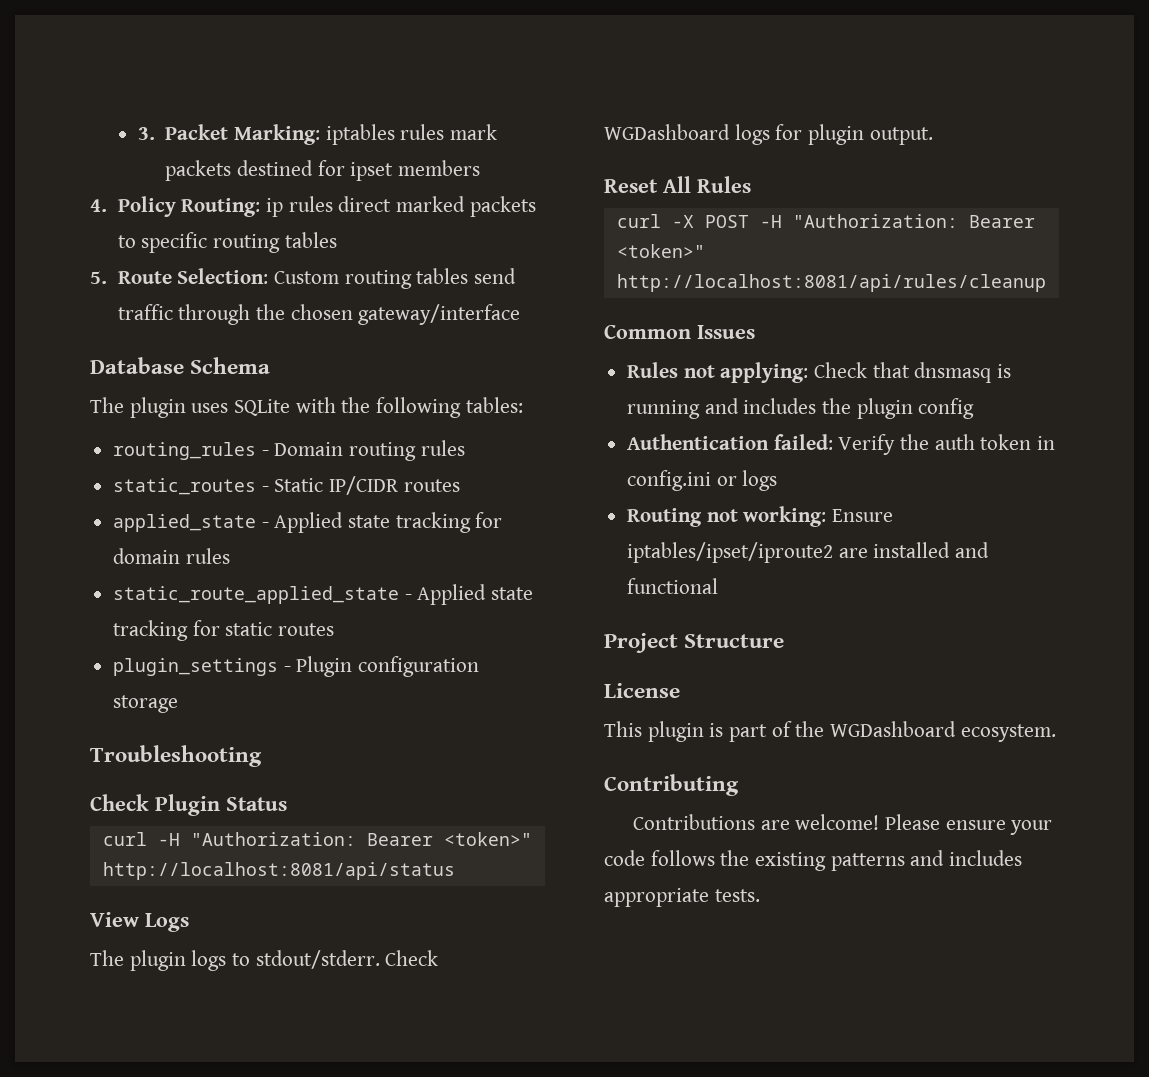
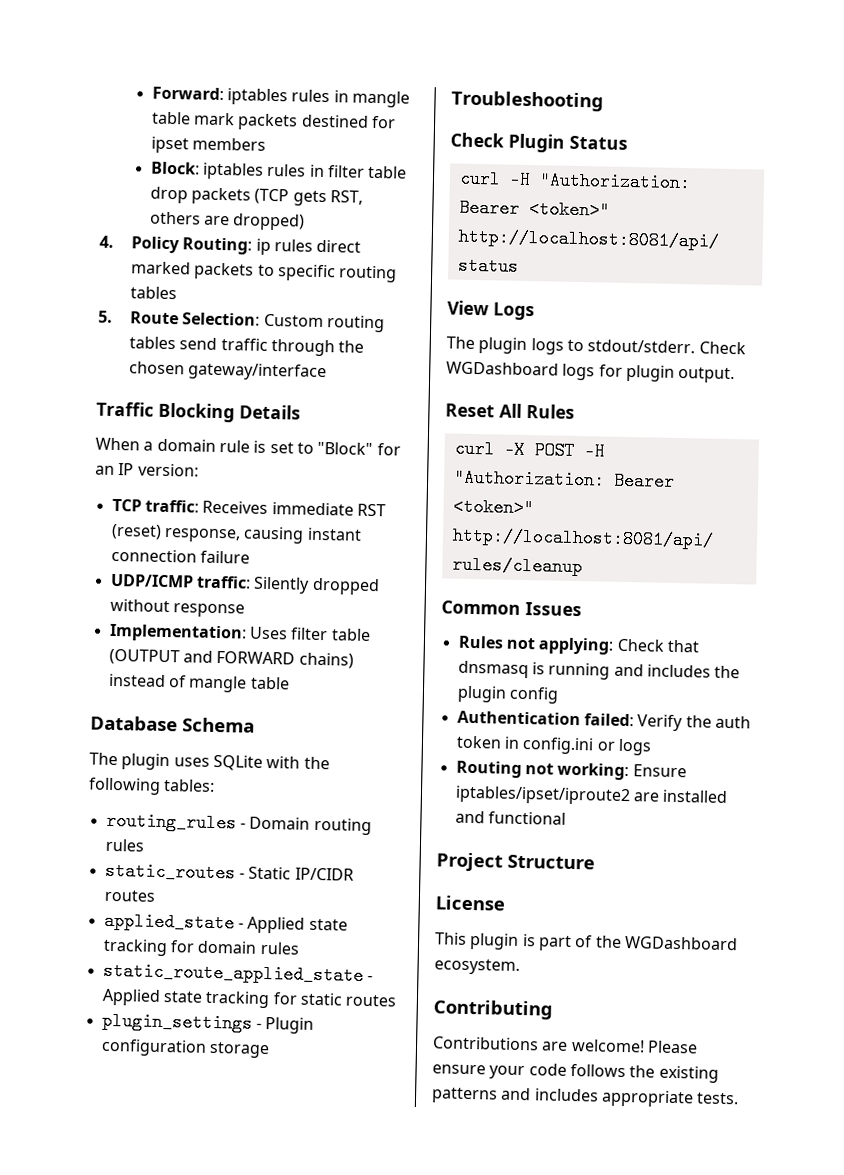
[137,124,445,145] 3. Packet Marking: iptables rules -> [151,86,410,108] [151,111,191,125] Forward: iptables rules in mangle table
(480, 168) none -> [150,161,408,180] [149,186,363,207] [149,211,306,231] // Block: iptables rules in filter table drop packets (TCP gets RST, others are dropped)
(521, 314) none -> [96,401,301,423] [95,437,401,456] [95,463,199,477] [111,498,386,517] [110,523,362,544] [110,548,250,564] [109,573,380,596] [109,598,245,618] [108,623,371,643] [108,648,354,669] [108,673,290,693] // Traffic Blocking Details // When a domain rule is set to "Block" for an IP version: // TCP traffic: Receives immediate RST (reset) response, causing instant connection failure // UDP/ICMP traffic: Silently dropped without response // Implementation: Uses filter table (OUTPUT and FORWARD chains) instead of mangle table

